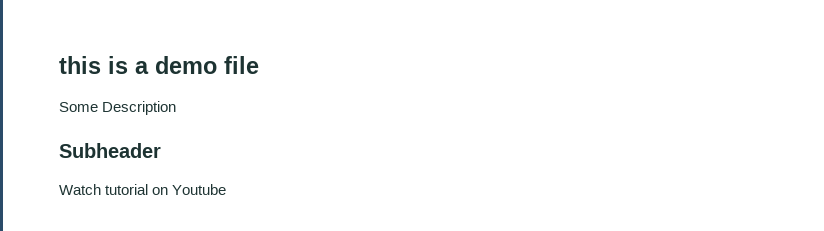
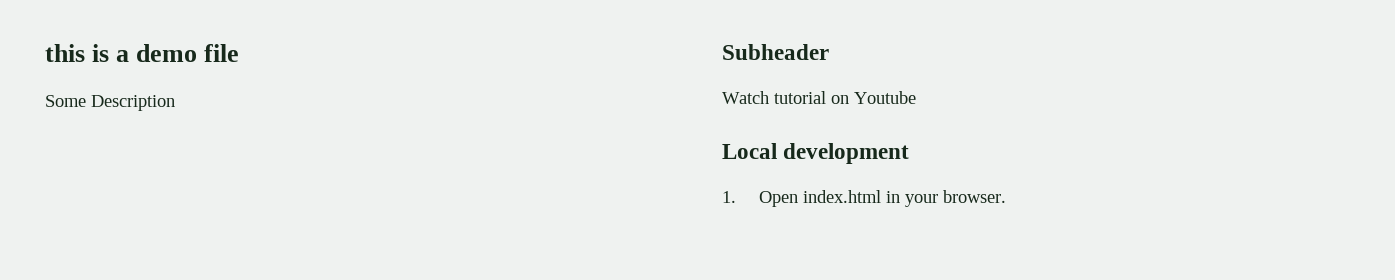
(227, 189) none -> [722,143,910,164] [722,190,1006,207] // Local development // 1. Open index.html in your browser.

